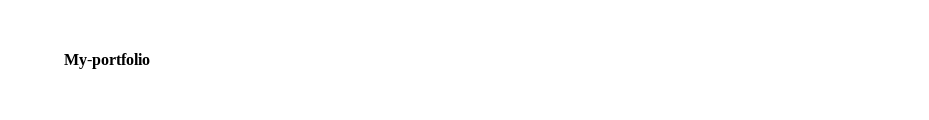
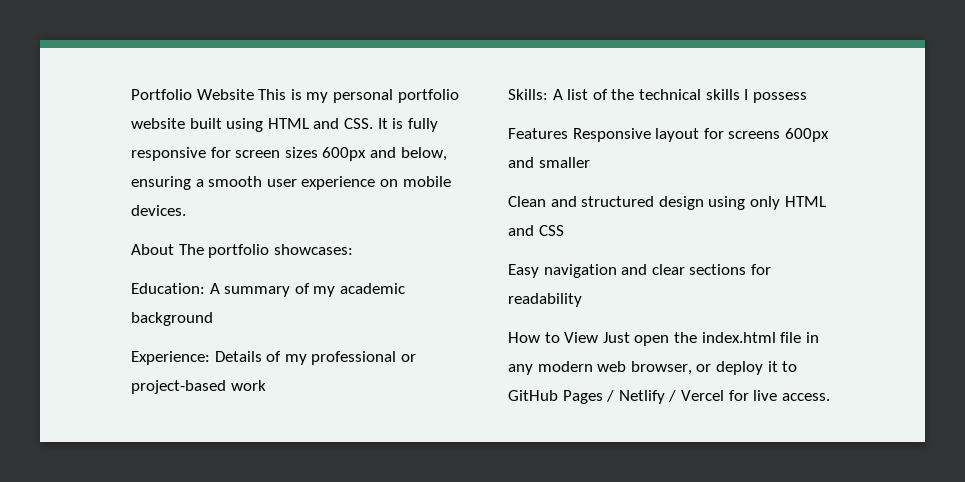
[64,53,150,69] My-portfolio -> [131,89,459,103] [131,118,438,132] [131,147,447,161] [131,176,451,190] [131,205,186,216] [131,244,353,258] [131,283,405,297] [131,312,213,326] [131,351,416,365] [131,380,266,394] [508,89,807,103] [508,128,829,142] [508,157,590,168] [508,196,826,210] [508,225,564,236] [508,264,771,278] [508,293,582,307] [508,332,819,346] [508,361,798,375] [508,390,830,404] Portfolio Website This is my personal portfolio website built using HTML and CSS. It is fully responsive for screen sizes 600px and below, ensuring a smooth user experience on mobile devices. // About The portfolio showcases: // Education: A summary of my academic background // Experience: Details of my professional or project-based work // Skills: A list of the technical skills I possess // Features Responsive layout for screens 600px and smaller // Clean and structured design using only HTML and CSS // Easy navigation and clear sections for readability // How to View Just open the index.html file in any modern web browser, or deploy it to GitHub Pages / Netlify / Vercel for live access.

